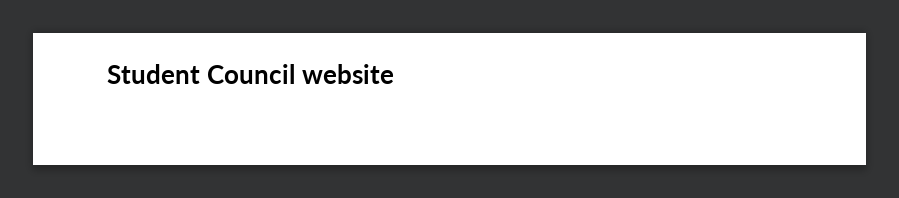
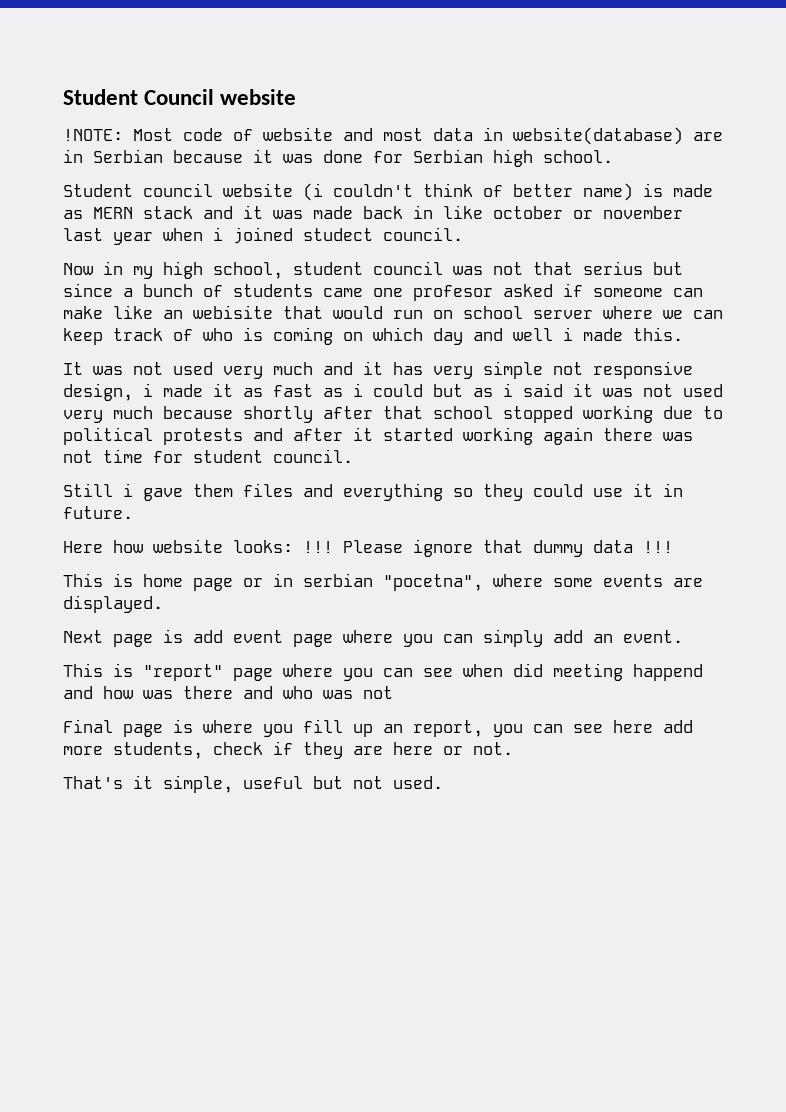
(395, 74) none -> [63,127,723,145] [63,149,613,167] [63,183,713,201] [63,205,683,219] [63,227,463,245] [63,261,683,279] [63,283,703,301] [63,305,723,319] [63,327,683,345] [63,361,693,379] [63,383,723,401] [63,405,723,423] [63,427,693,445] [63,449,353,463] [63,483,683,501] [63,506,133,519] [63,539,673,557] [63,573,703,591] [63,595,163,613] [63,629,683,647] [63,663,703,681] [63,686,393,699] [63,719,693,737] [63,741,513,759] [63,775,443,793] // !NOTE: Most code of website and most data in website(database) are in Serbian because it was done for Serbian high school. // Student council website (i couldn't think of better name) is made as MERN stack and it was made back in like october or november last year when i joined studect council. // Now in my high school, student council was not that serius but since a bunch of students came one profesor asked if someome can make like an webisite that would run on school server where we can keep track of who is coming on which day and well i made this. // It was not used very much and it has very simple not responsive design, i made it as fast as i could but as i said it was not used very much because shortly after that school stopped working due to political protests and after it started working again there was not time for student council. // Still i gave them files and everything so they could use it in future. // Here how website looks: !!! Please ignore that dummy data !!! // This is home page or in serbian "pocetna", where some events are displayed. // Next page is add event page where you can simply add an event. // This is "report" page where you can see when did meeting happend and how was there and who was not // Final page is where you fill up an report, you can see here add more students, check if they are here or not. // That's it simple, useful but not used.

